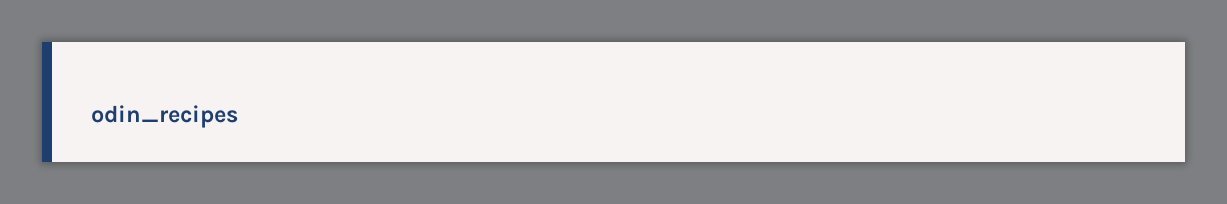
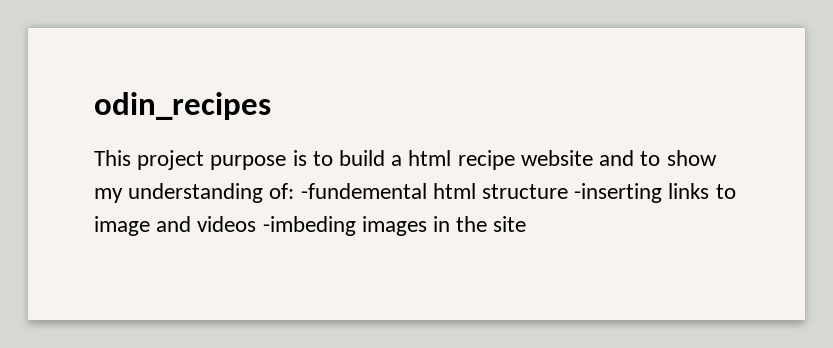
(238, 116) none -> [94,150,717,170] [94,183,736,203] [94,216,527,236] // This project purpose is to build a html recipe website and to show my understanding of: -fundemental html structure -inserting links to image and videos -imbeding images in the site

